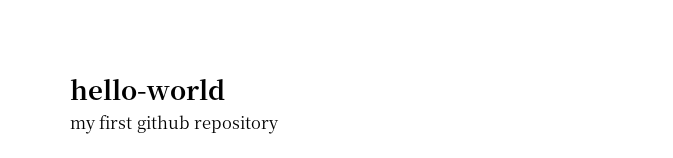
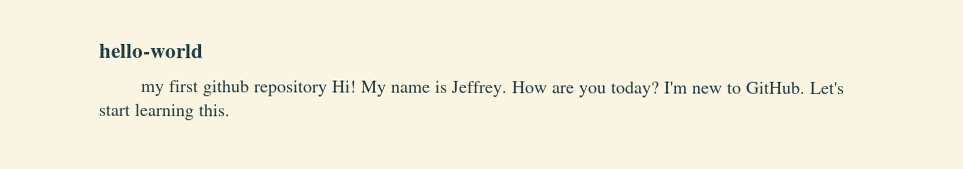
(280, 125) none -> [331,80,846,98] [98,102,230,121] Hi! My name is Jeffrey. How are you today? I'm new to GitHub. Let's start learning this.

